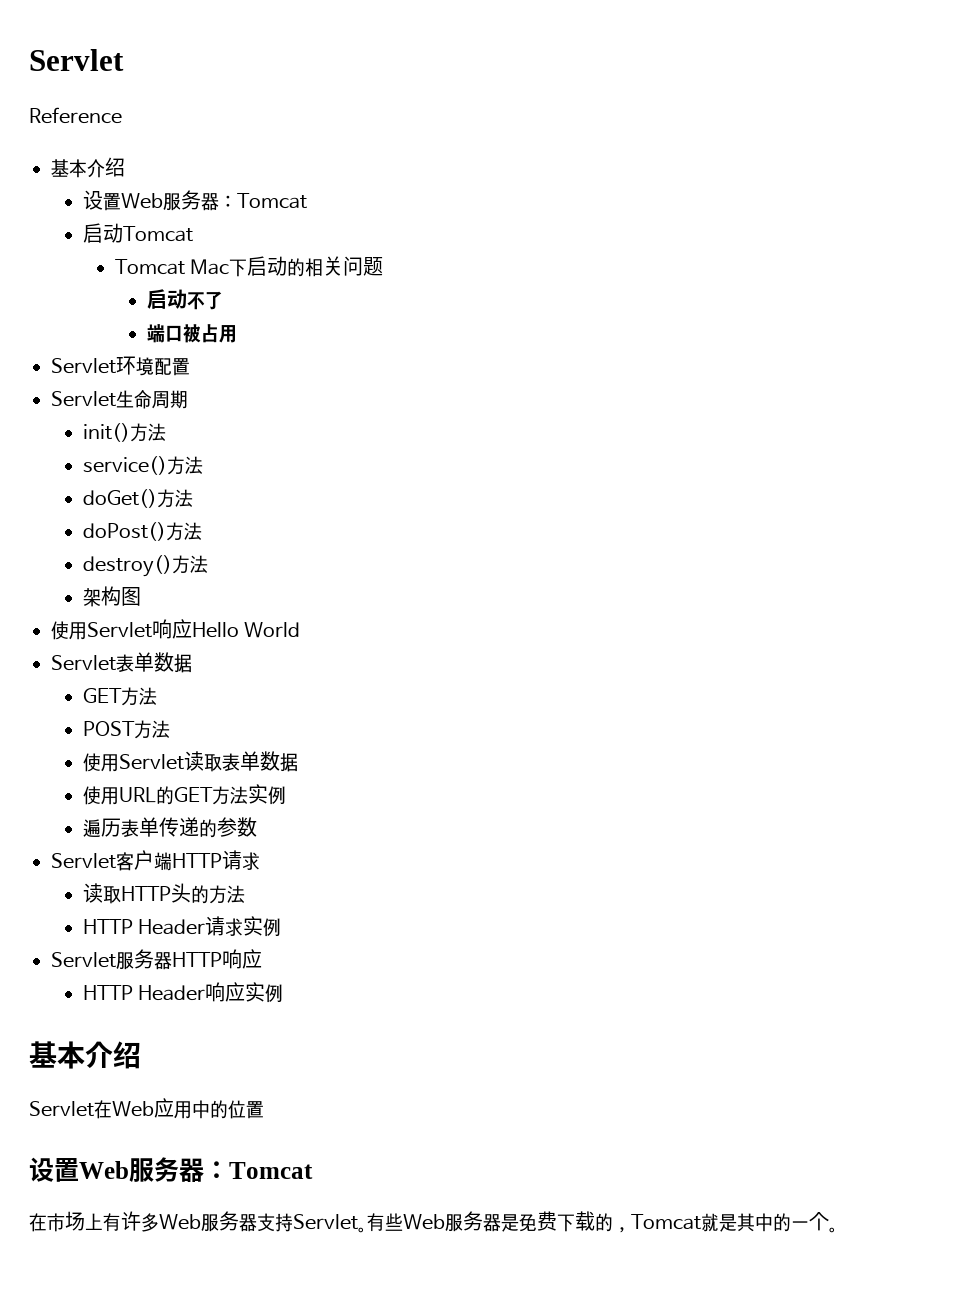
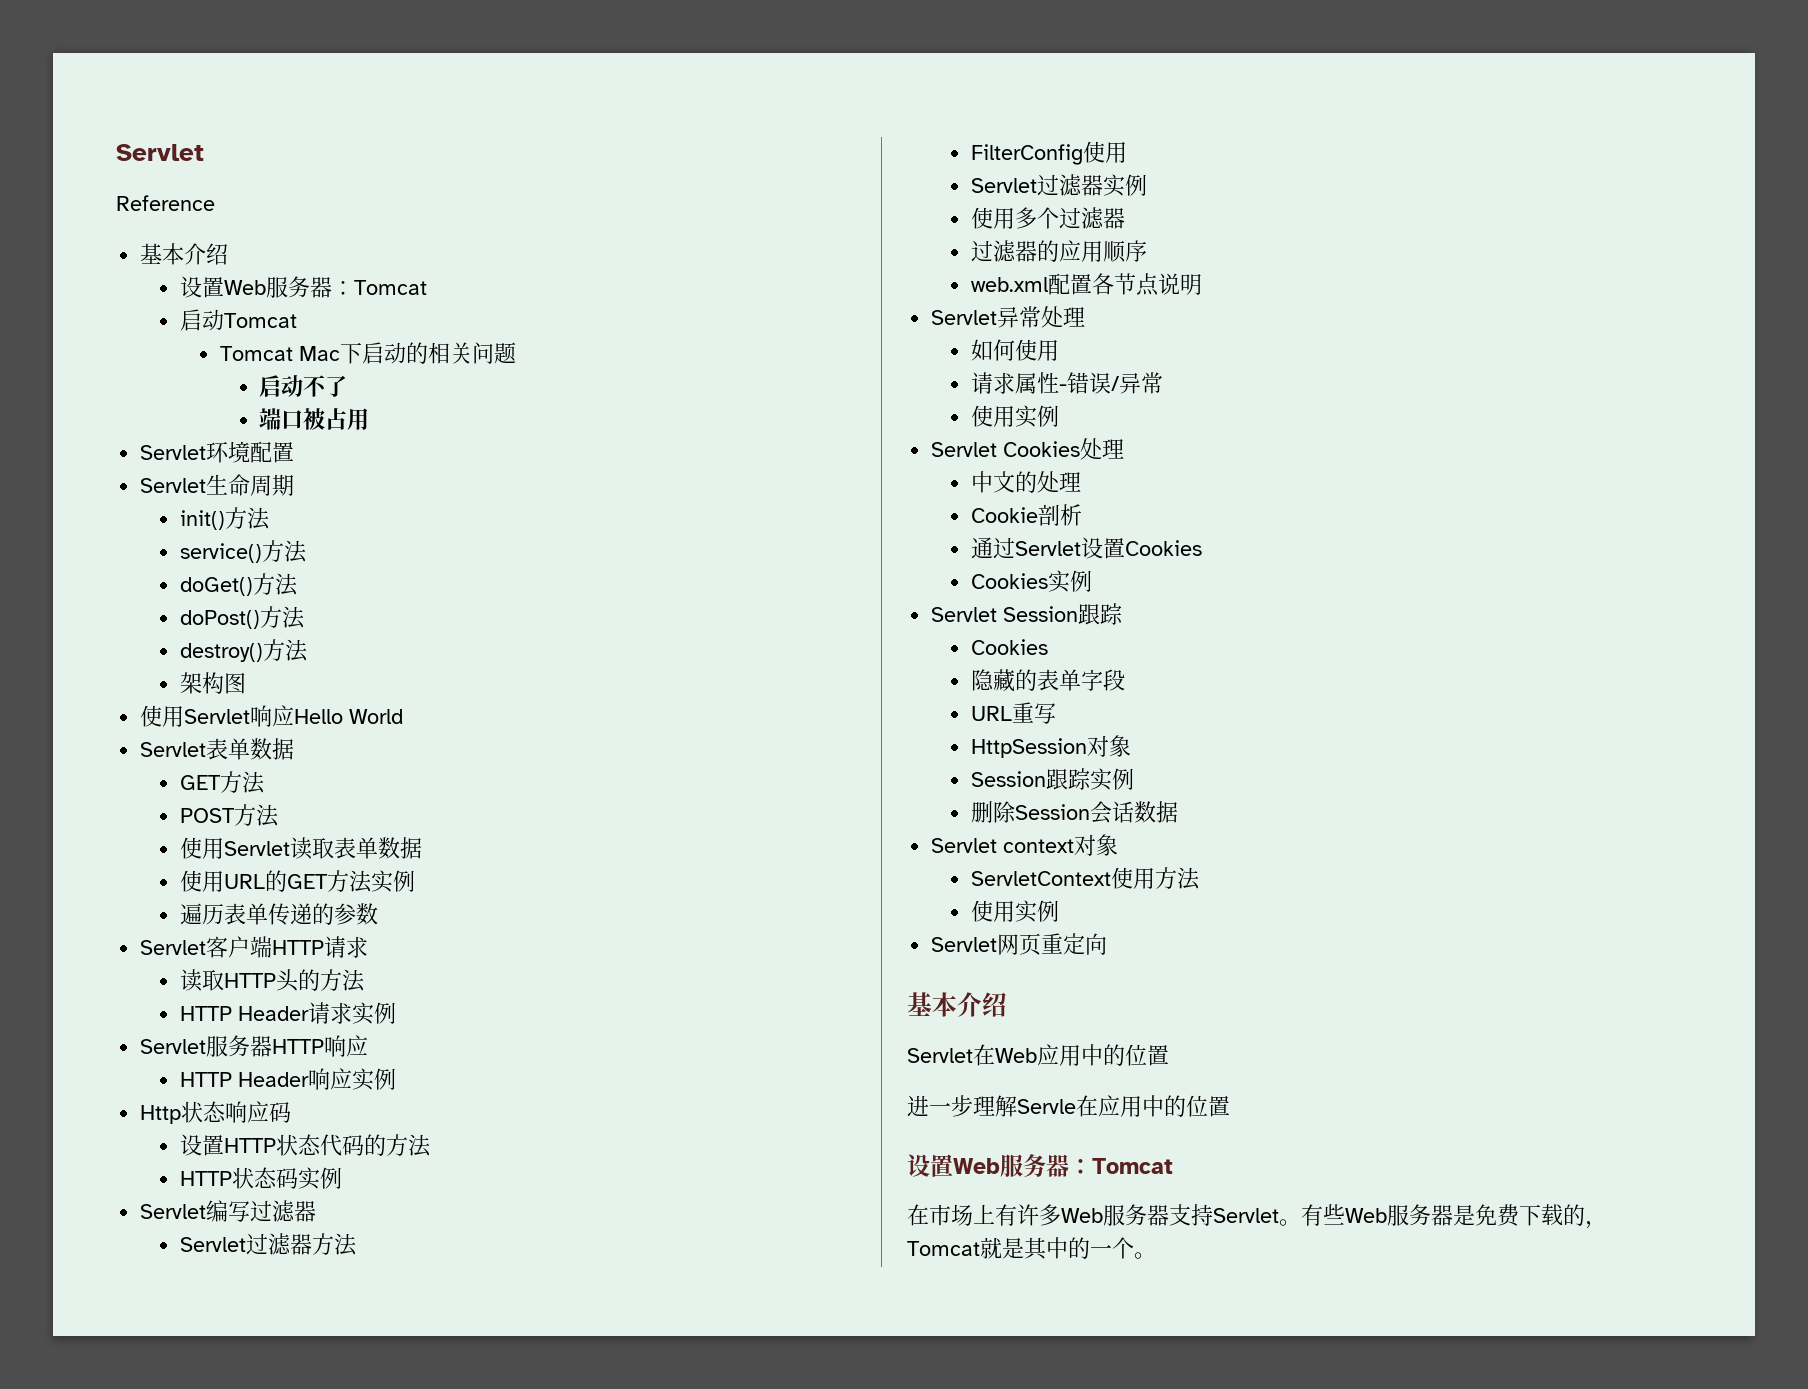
(284, 993) none -> [140,1101,292,1124] [179,1134,431,1157] [179,1167,342,1190] [140,1200,317,1222] [179,1233,357,1256] [970,141,1127,165] [970,174,1147,197] [970,207,1125,229] [970,240,1147,263] [970,273,1202,296] [931,306,1086,328] [970,339,1059,361] [970,372,1163,394] [970,405,1059,428] [931,438,1125,460] [970,471,1081,493] [970,504,1082,526] [970,537,1202,559] [970,570,1092,593] [931,603,1124,625] [970,639,1048,655] [970,669,1125,692] [970,702,1056,724] [970,735,1131,758] [970,768,1134,791] [970,801,1178,824] [931,834,1119,856] [970,867,1200,890] [970,900,1059,923] [931,933,1108,955] // Http状态响应码 // 设置HTTP状态代码的方法 // HTTP状态码实例 // Servlet编写过滤器 // Servlet过滤器方法 // FilterConfig使用 // Servlet过滤器实例 // 使用多个过滤器 // 过滤器的应用顺序 // web.xml配置各节点说明 // Servlet异常处理 // 如何使用 // 请求属性-错误/异常 // 使用实例 // Servlet Cookies处理 // 中文的处理 // Cookie剖析 // 通过Servlet设置Cookies // Cookies实例 // Servlet Session跟踪 // Cookies // 隐藏的表单字段 // URL重写 // HttpSession对象 // Session跟踪实例 // 删除Session会话数据 // Servlet context对象 // ServletContext使用方法 // 使用实例 // Servlet网页重定向
(264, 1110) none -> [907,1095,1230,1117] // 进一步理解Servle在应用中的位置

